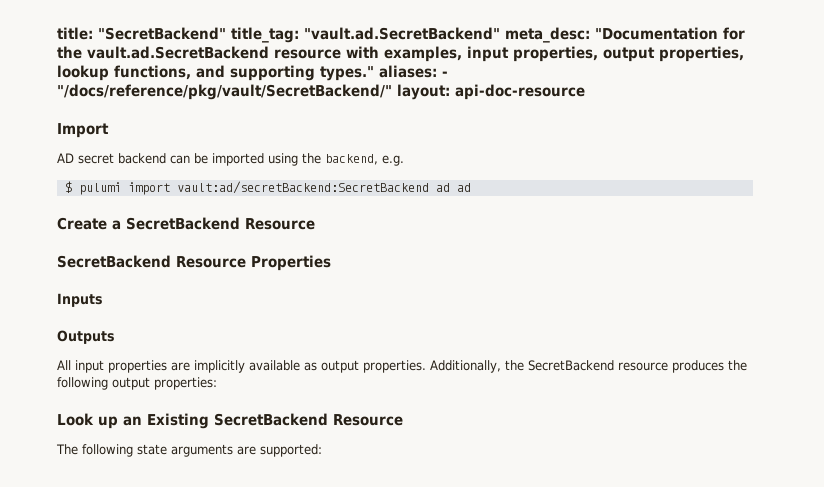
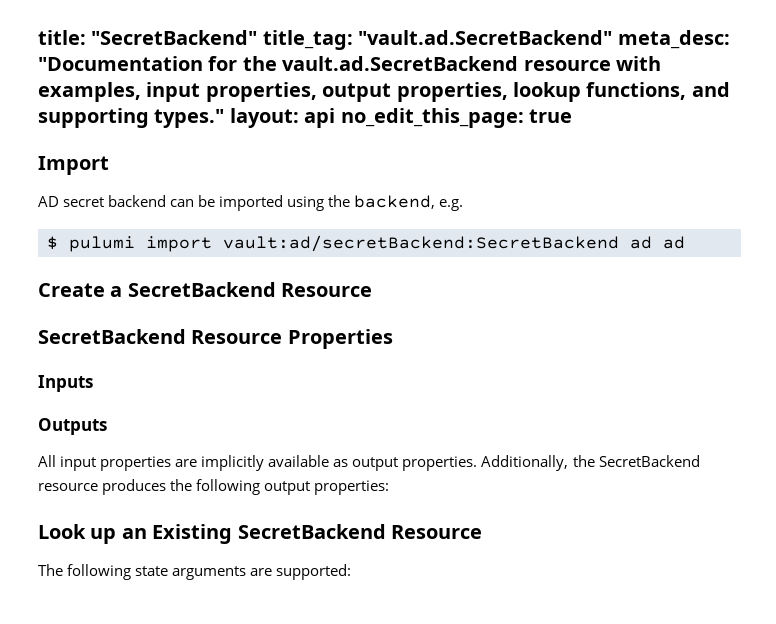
[379,65,448,78] [57,84,585,100] aliases: - "/docs/reference/pkg/vault/SecretBackend/" layout: api-doc-resource -> [229,108,572,128] layout: api no_edit_this_page: true

